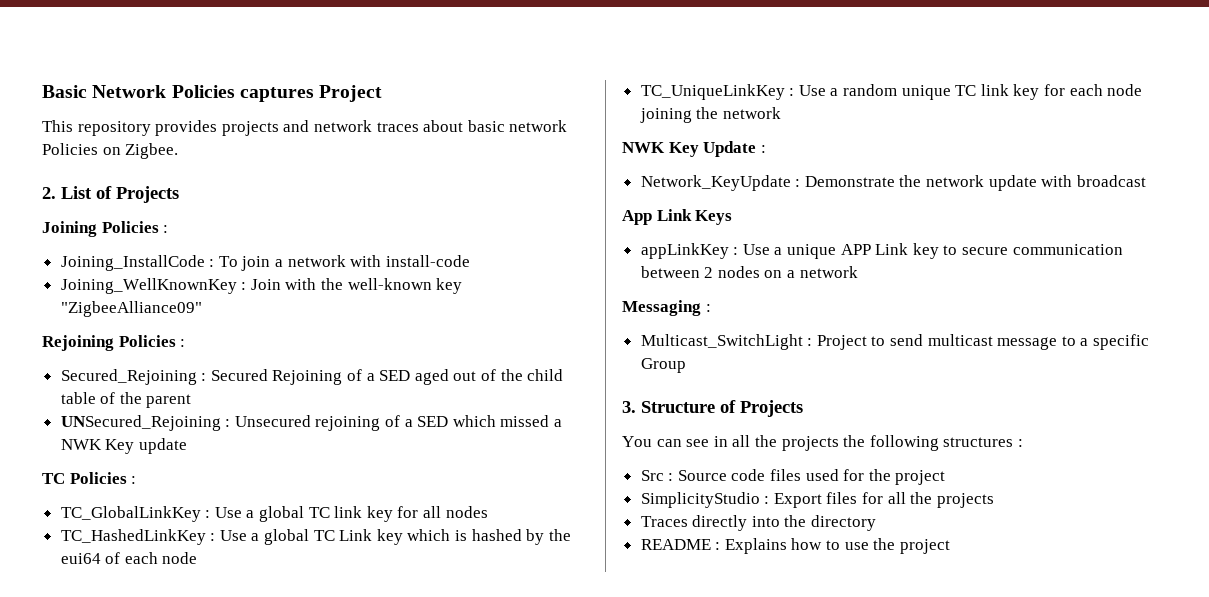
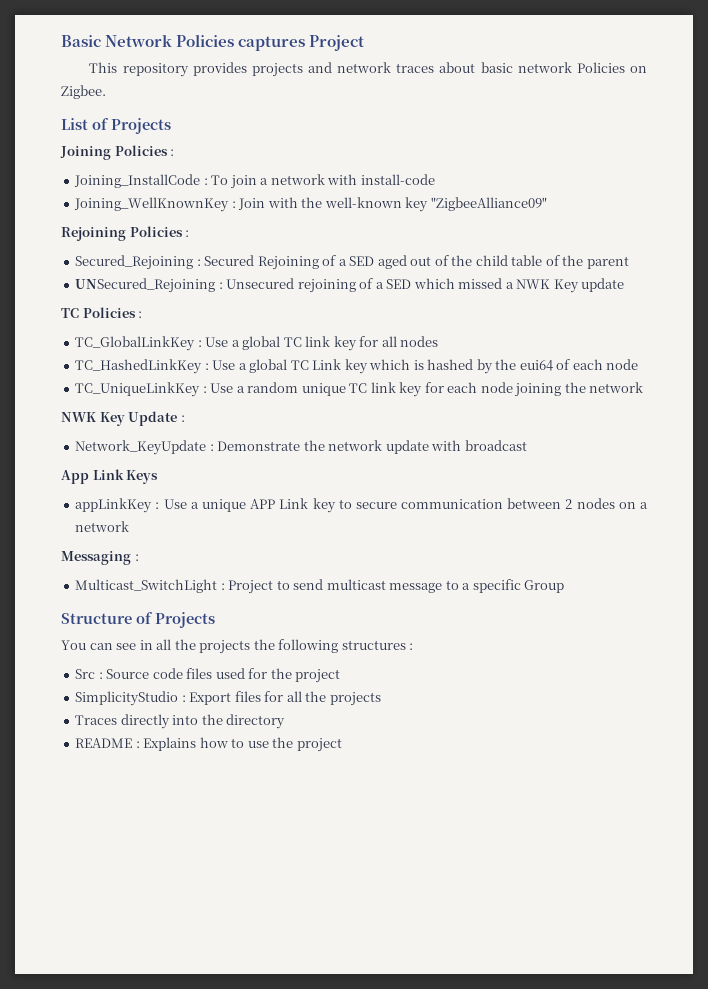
[42,187,56,199] 2. -> (106, 92) none
[622,401,636,413] 3. -> (565, 586) none

